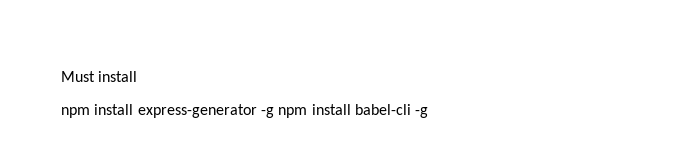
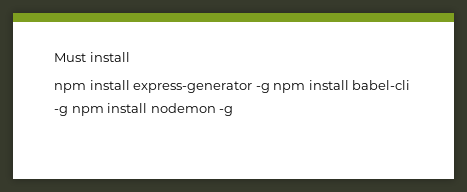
(429, 112) none -> [71,103,234,116] npm install nodemon -g

